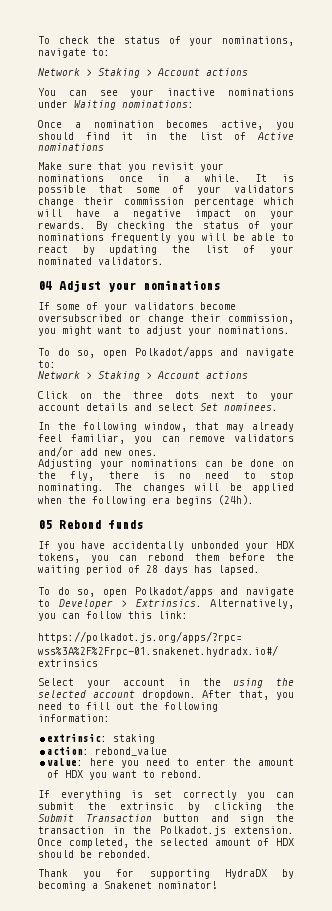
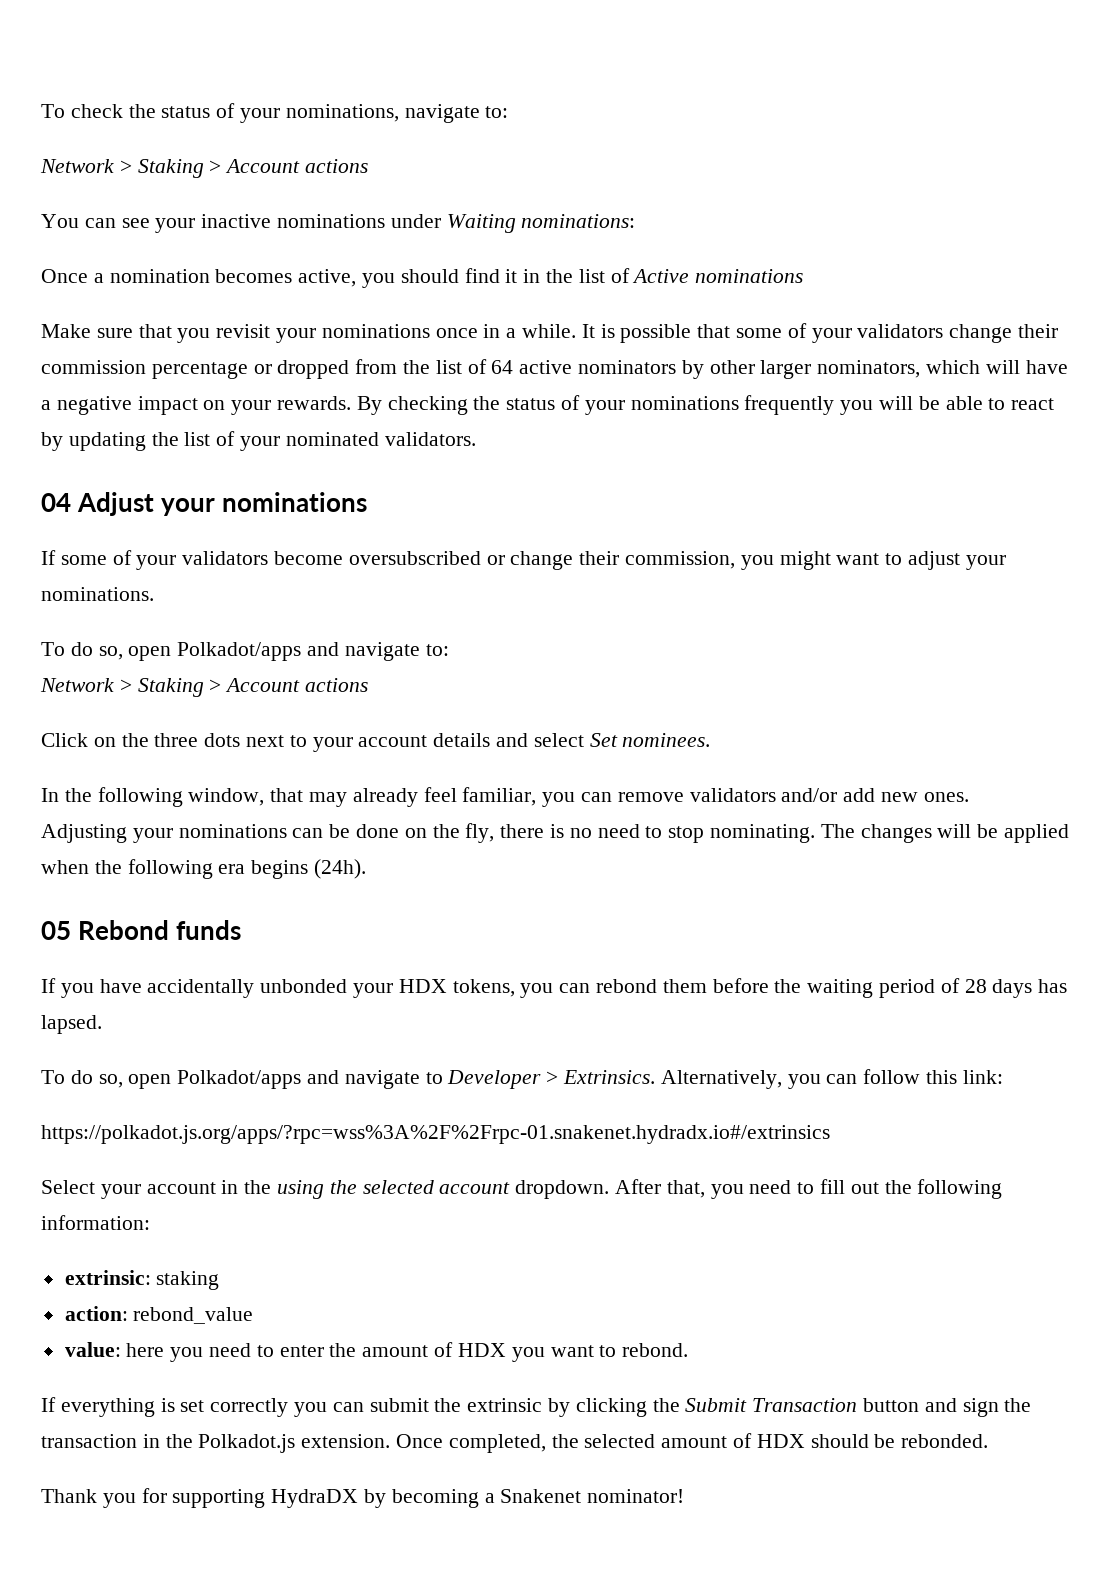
(254, 202) none -> [253,359,921,379] or dropped from the list of 64 active nominators by other larger nominators,

